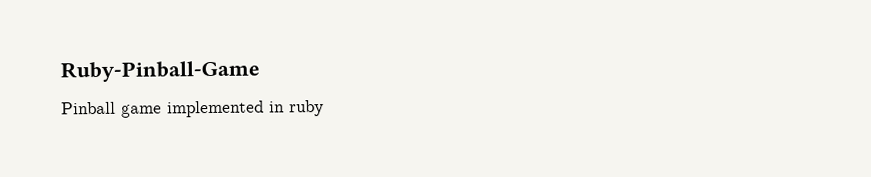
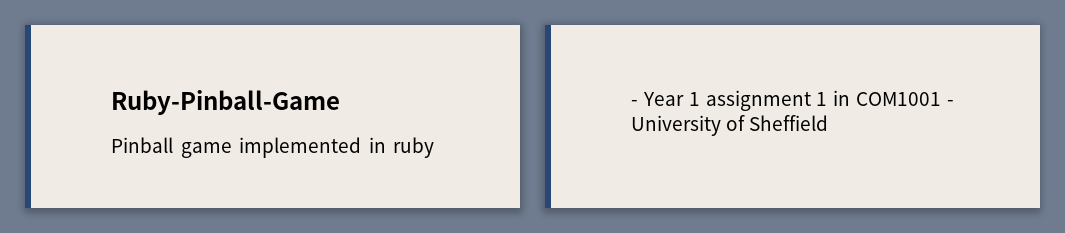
(324, 108) none -> [631,90,954,111] [631,115,829,136] - Year 1 assignment 1 in COM1001 - University of Sheffield

